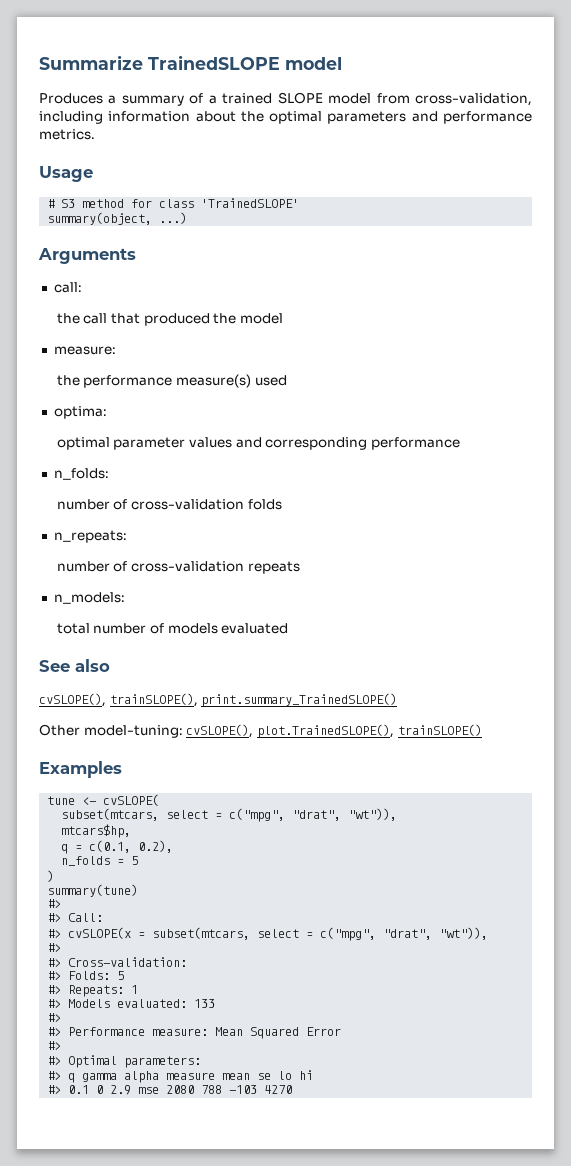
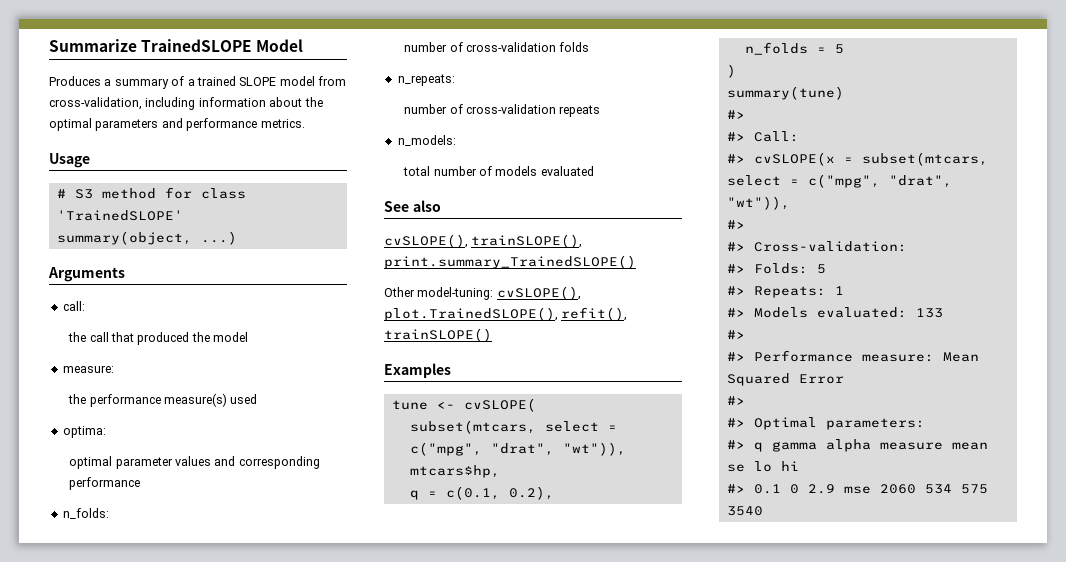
[285,57,342,70] model -> [256,39,304,52] Model
(394, 731) none -> [561,307,628,321] refit(),
[166,1085,293,1094] 2080 788 -103 4270 -> [879,484,988,494] [726,506,763,516] 2060 534 575 3540

